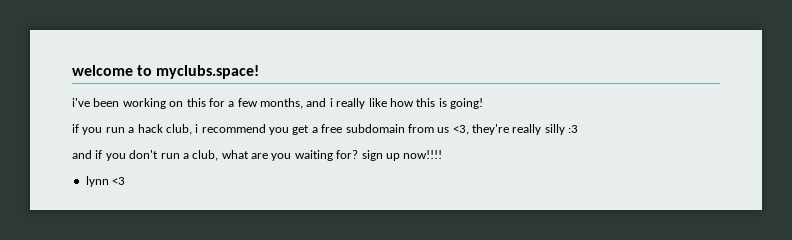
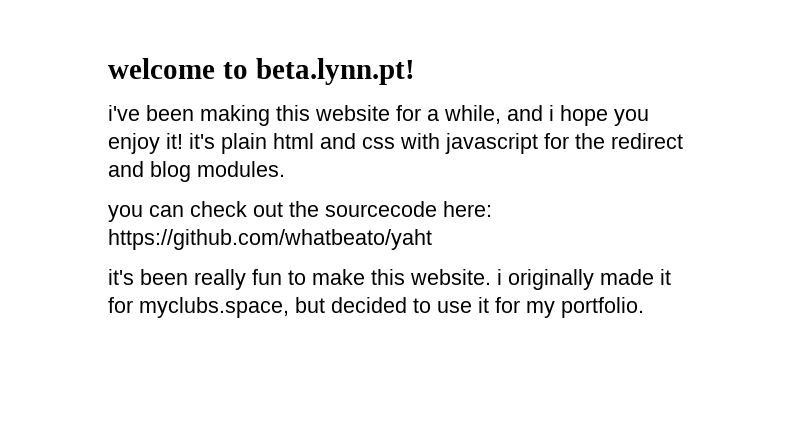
[156,65,260,79] myclubs.space! -> [255,58,415,85] beta.lynn.pt!
[122,98,483,109] [72,124,579,135] [72,150,443,161] [85,176,126,187] working on this for a few months, and i really like how this is going! // if you run a hack club, i recommend you get a free subdomain from us <3, they're really silly :3 // and if you don't run a club, what are you waiting for? sign up now!!!! // lynn <3 -> [200,105,649,126] [108,133,683,154] [108,161,285,182] [108,201,492,222] [108,229,432,250] [108,269,671,290] [108,297,644,318] making this website for a while, and i hope you enjoy it! it's plain html and css with javascript for the redirect and blog modules. // you can check out the sourcecode here: https://github.com/whatbeato/yaht // it's been really fun to make this website. i originally made it for myclubs.space, but decided to use it for my portfolio.

